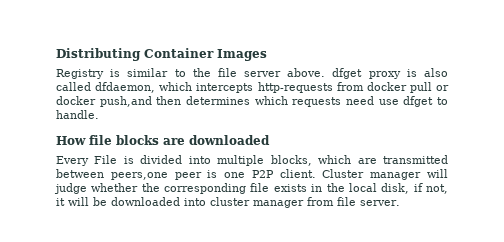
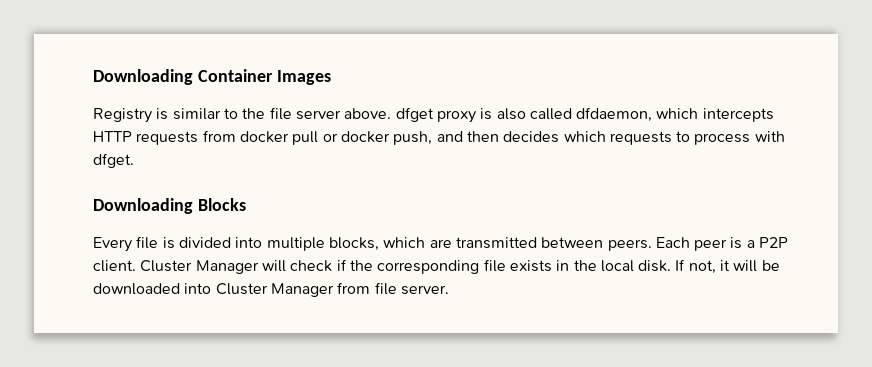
[56,48,141,61] Distributing -> [93,69,193,85] Downloading
[257,82,333,93] http-requests -> [93,131,199,145] HTTP requests
[99,96,449,107] [56,110,99,119] [56,135,270,145] push,and then determines which requests need use dfget to handle. // How file blocks are downloaded -> [393,131,785,145] [93,153,134,168] [93,198,246,214] push, and then decides which requests to process with dfget. // Downloading Blocks
[94,155,118,164] File -> [136,236,159,249] file
[110,172,168,180] peers,one -> [607,237,690,251] peers. Each
[224,172,246,178] one -> [746,240,755,248] a
[370,169,448,180] [54,183,139,194] manager will judge whether -> [195,259,347,274] Manager will check if
[381,183,423,194] disk, if -> [638,259,686,272] disk. If
[210,197,304,208] cluster manager -> [215,283,334,297] Cluster Manager

